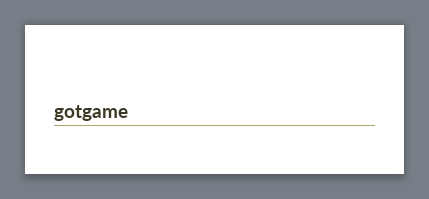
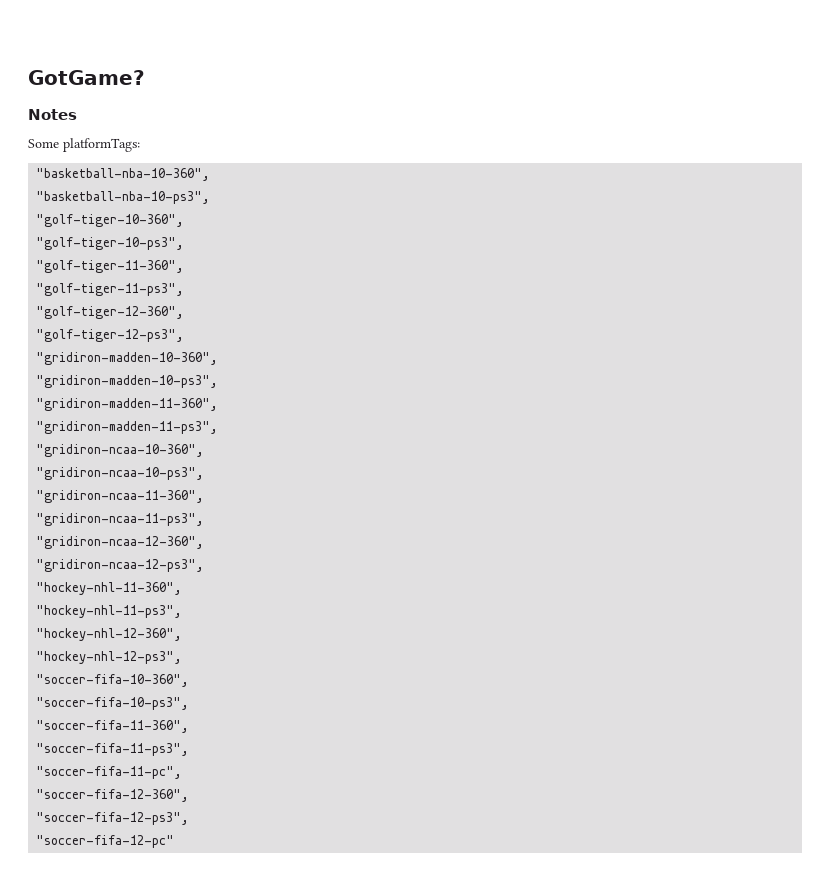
[54,105,128,121] gotgame -> [28,70,145,85] [28,109,77,120] [28,138,140,152] [36,168,211,181] [36,191,211,204] [36,214,185,227] [36,237,185,250] [36,260,185,273] [36,283,185,296] [36,306,185,319] [36,329,185,342] [36,352,219,365] [36,375,219,388] [36,398,219,411] [36,421,219,434] [36,444,205,457] [36,467,205,480] [36,490,205,503] [36,513,205,526] [36,536,205,549] [36,559,205,572] [36,582,183,595] [36,605,183,618] [36,628,183,641] [36,651,183,664] [36,674,190,687] [36,697,190,710] [36,720,190,733] [36,743,190,756] [36,766,183,779] [36,789,190,802] [36,812,190,825] [36,835,175,848] GotGame? // Notes // Some platformTags: // "basketball-nba-10-360", // "basketball-nba-10-ps3", // "golf-tiger-10-360", // "golf-tiger-10-ps3", // "golf-tiger-11-360", // "golf-tiger-11-ps3", // "golf-tiger-12-360", // "golf-tiger-12-ps3", // "gridiron-madden-10-360", // "gridiron-madden-10-ps3", // "gridiron-madden-11-360", // "gridiron-madden-11-ps3", // "gridiron-ncaa-10-360", // "gridiron-ncaa-10-ps3", // "gridiron-ncaa-11-360", // "gridiron-ncaa-11-ps3", // "gridiron-ncaa-12-360", // "gridiron-ncaa-12-ps3", // "hockey-nhl-11-360", // "hockey-nhl-11-ps3", // "hockey-nhl-12-360", // "hockey-nhl-12-ps3", // "soccer-fifa-10-360", // "soccer-fifa-10-ps3", // "soccer-fifa-11-360", // "soccer-fifa-11-ps3", // "soccer-fifa-11-pc", // "soccer-fifa-12-360", // "soccer-fifa-12-ps3", // "soccer-fifa-12-pc"

